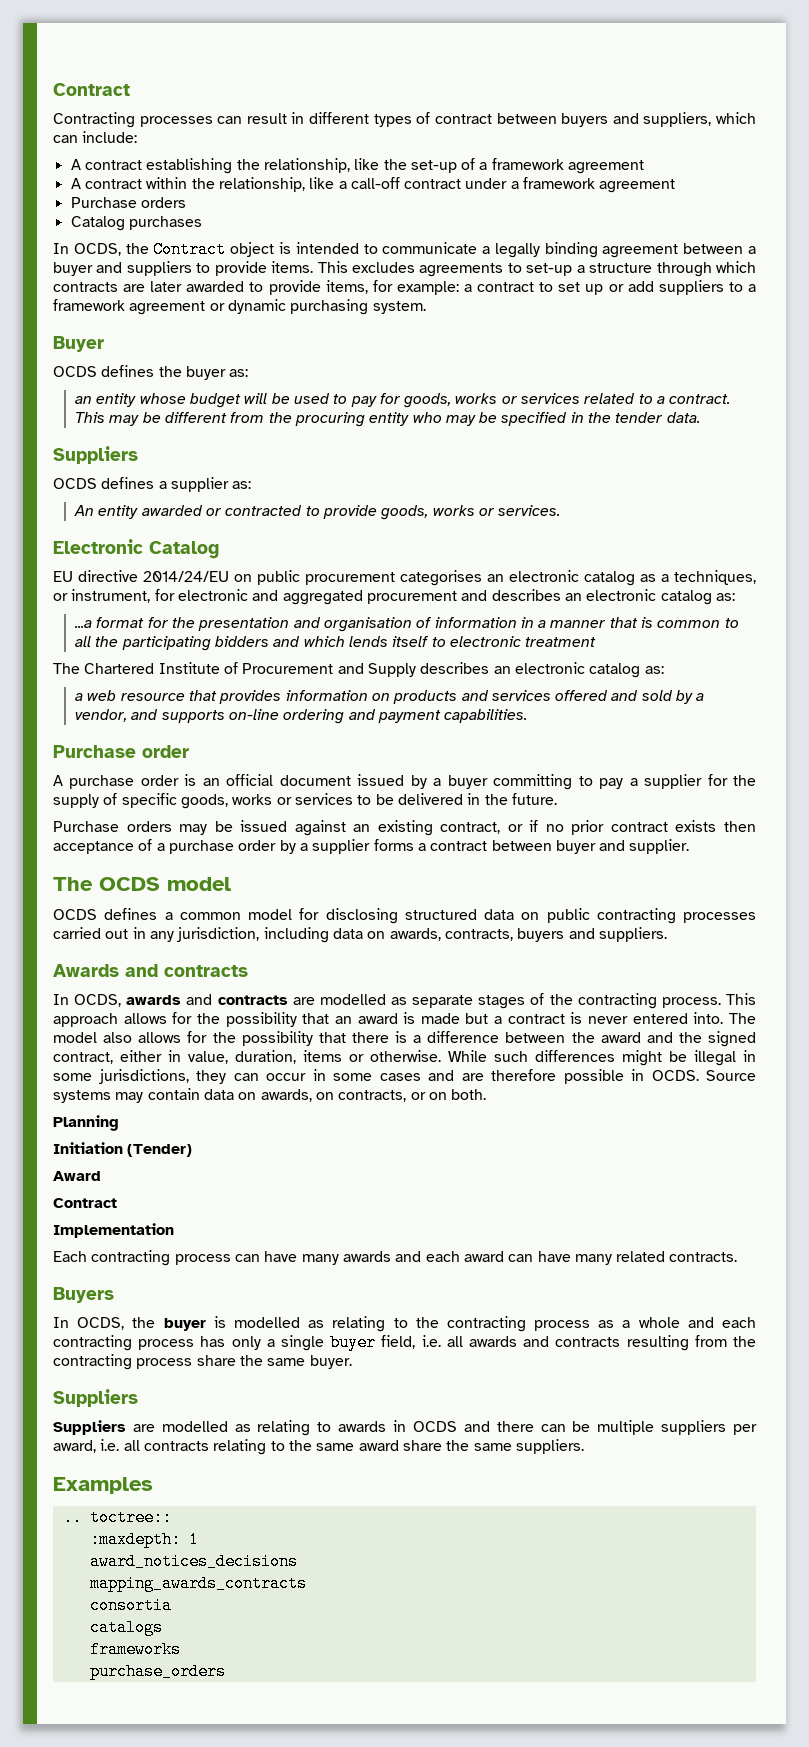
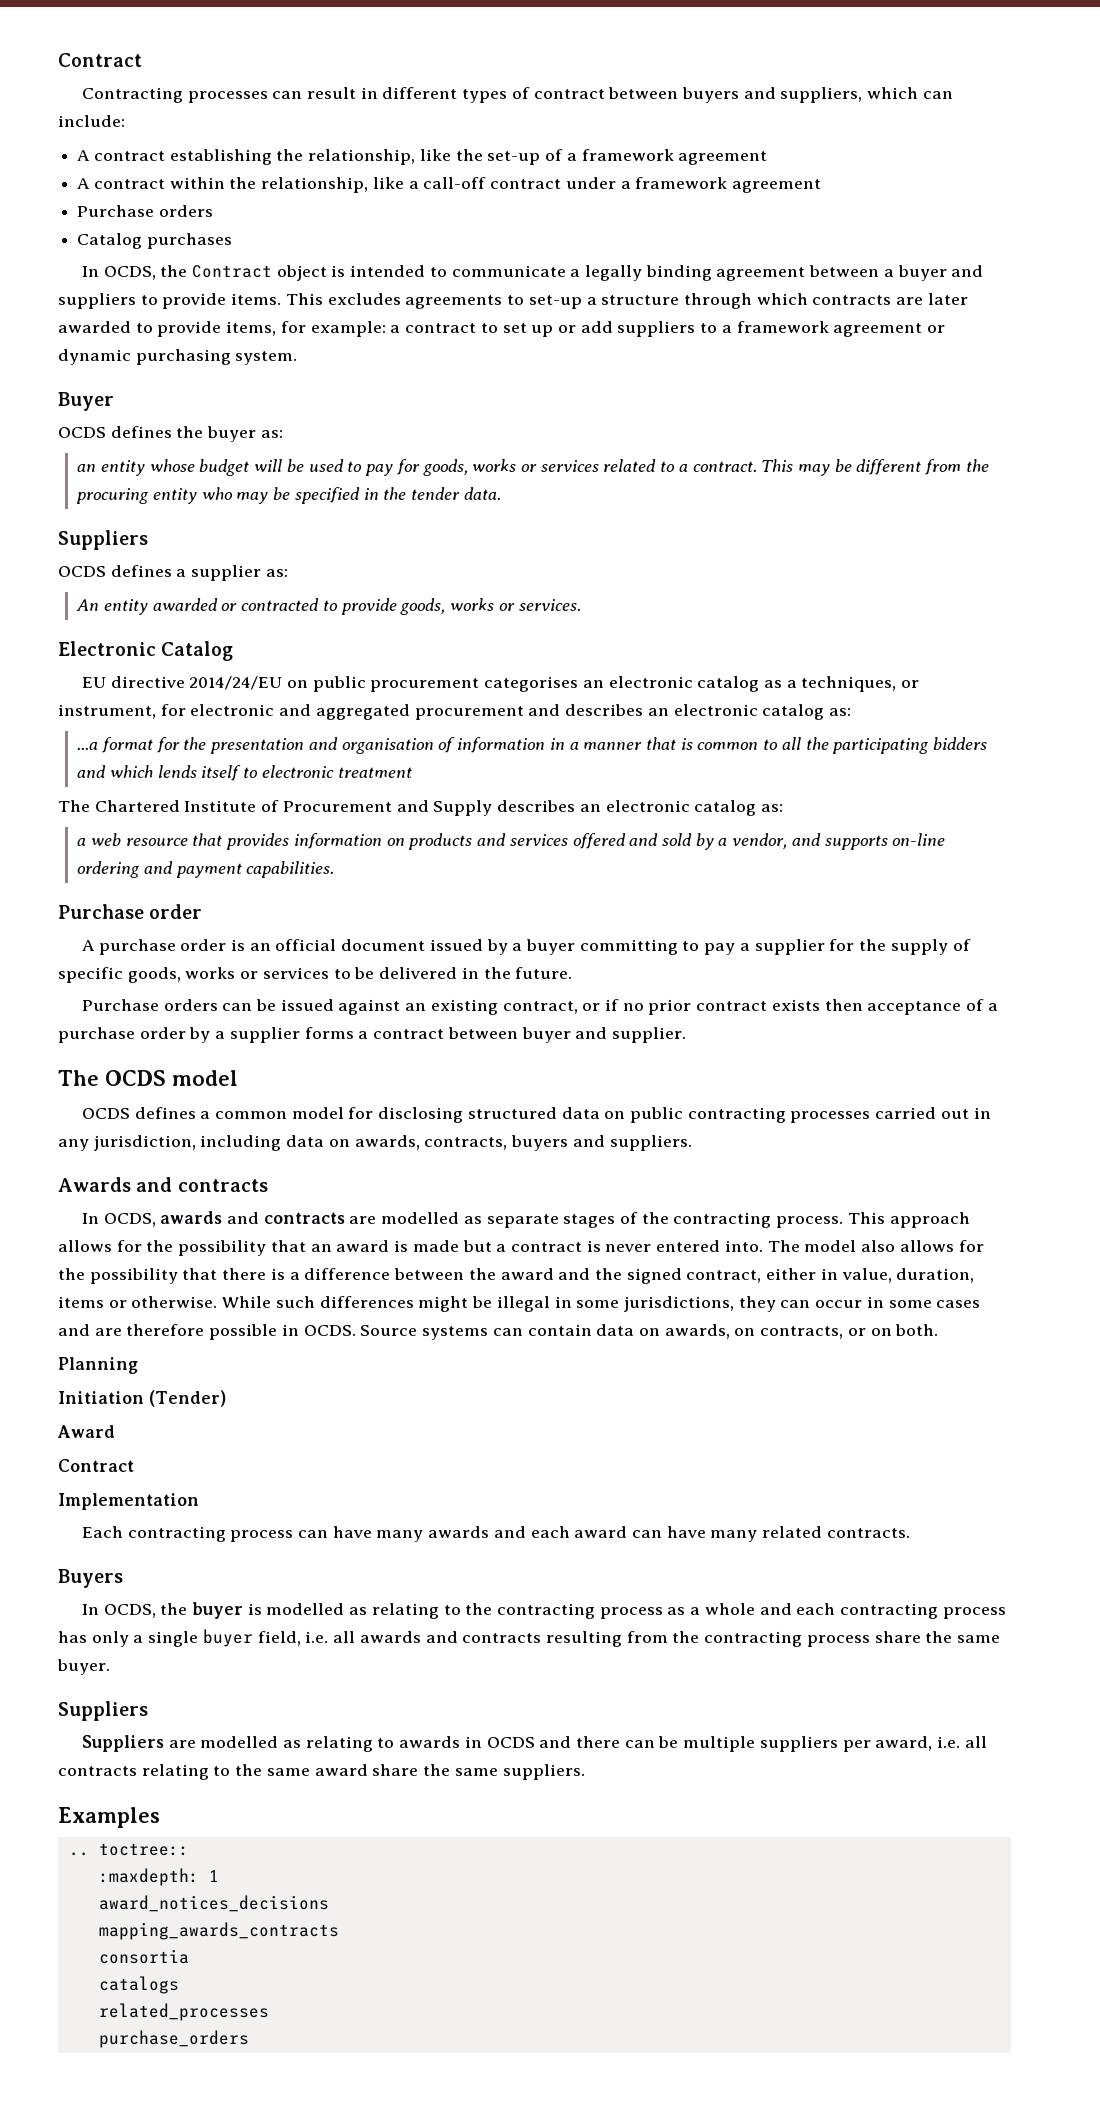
[179,824,208,835] may -> [222,1003,253,1011] can
[115,1092,144,1103] may -> [492,1328,523,1336] can
[89,1641,181,1658] frameworks -> [98,2003,269,2021] related_processes

